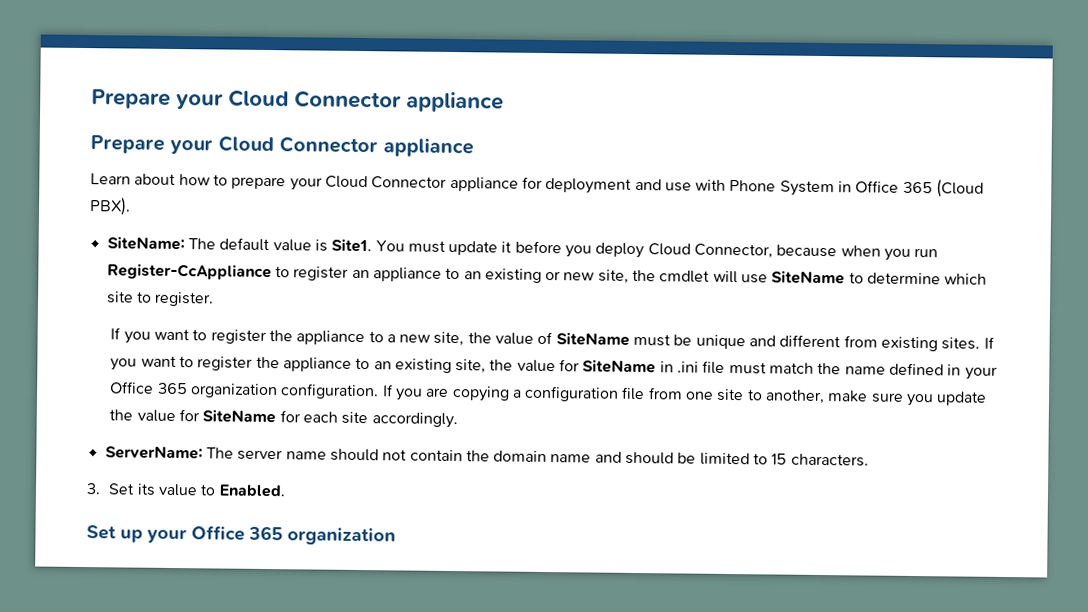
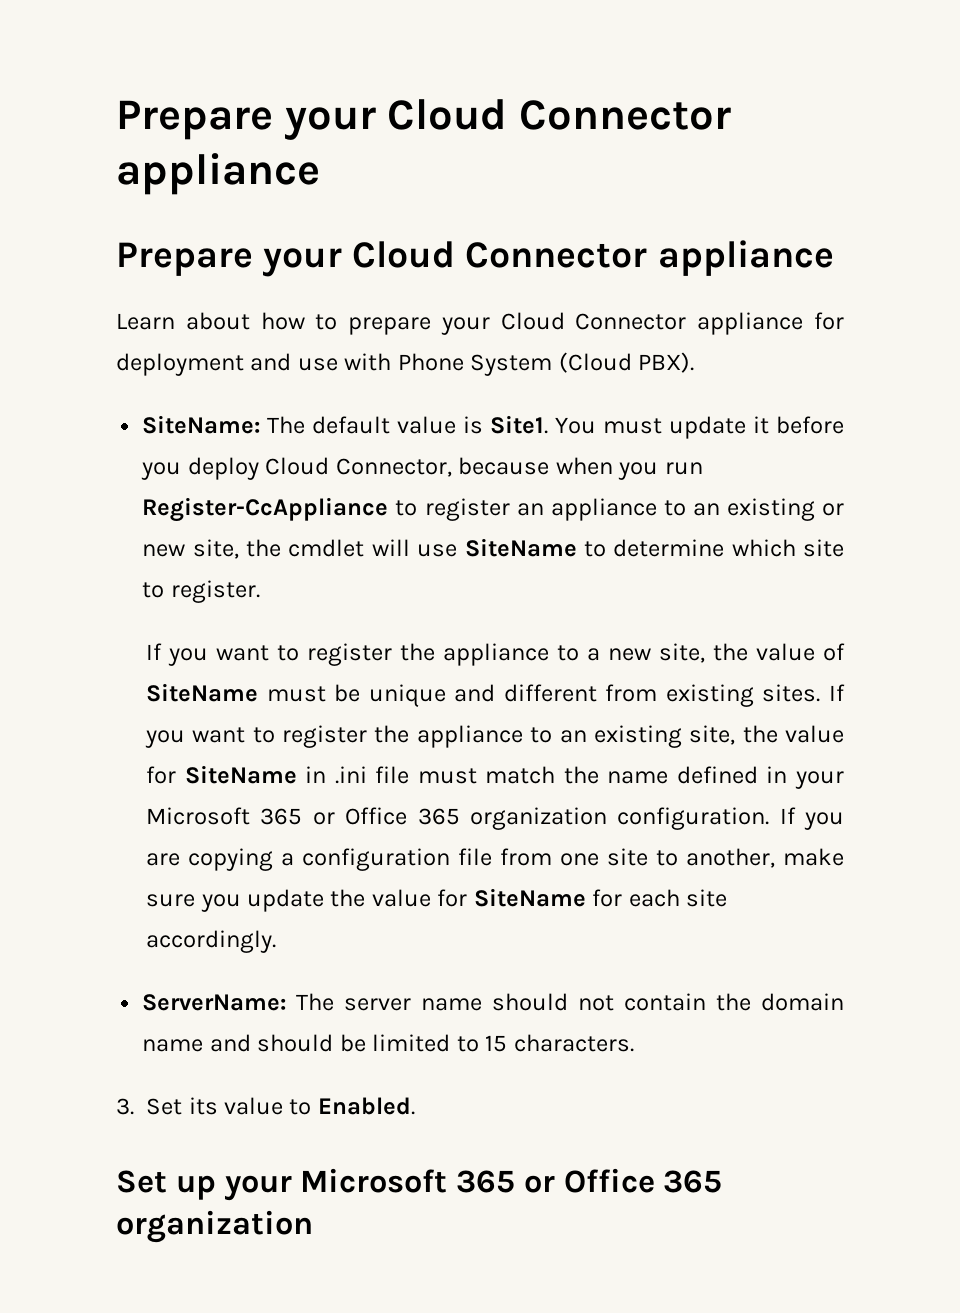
[838,180,933,194] in Office 365 -> (553, 365) none
(998, 373) none -> [146,807,335,825] Microsoft 365 or
(187, 536) none -> [300,1168,555,1193] Microsoft 365 or

